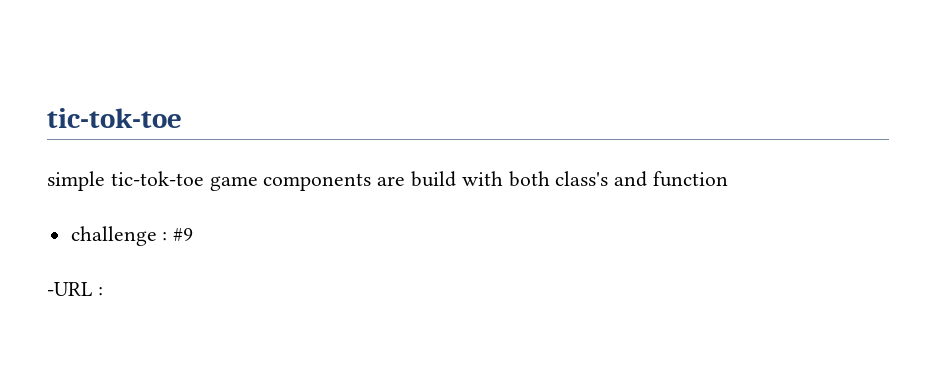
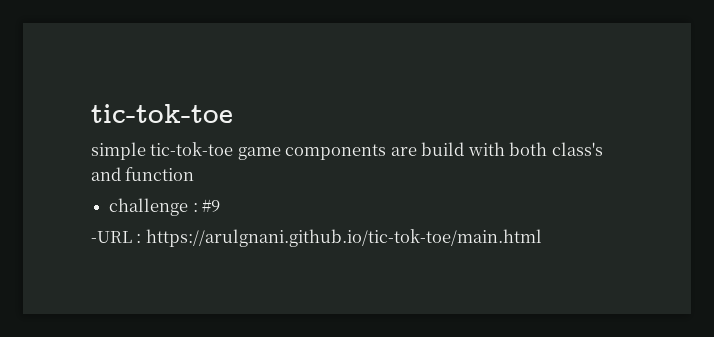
(103, 291) none -> [145,229,542,247] https://arulgnani.github.io/tic-tok-toe/main.html

